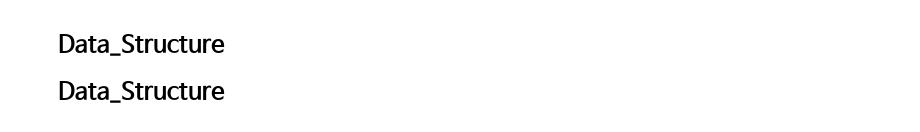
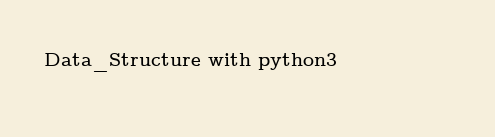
[58,34,225,56] [58,81,225,103] Data_Structure // Data_Structure -> [44,53,337,72] Data_Structure with python3

